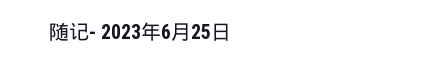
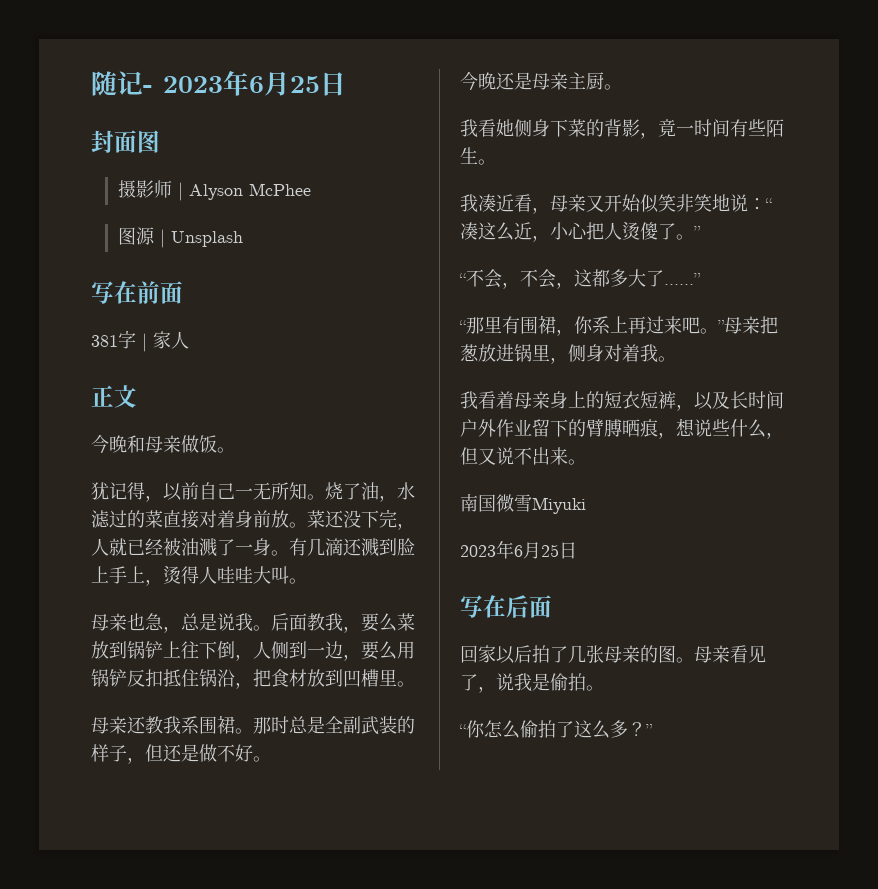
(232, 32) none -> [91,130,160,153] [117,180,311,201] [117,227,243,248] [91,281,183,304] [91,330,189,352] [91,385,137,408] [91,435,235,454] [91,482,415,502] [91,509,415,530] [91,538,415,557] [91,566,307,586] [91,613,415,633] [91,641,415,661] [91,669,415,689] [91,715,415,735] [91,744,271,764] [460,72,622,91] [460,119,784,139] [460,147,496,165] [460,194,772,214] [460,222,701,242] [459,269,701,289] [459,315,778,336] [460,344,676,364] [460,391,784,411] [460,418,784,439] [460,447,586,465] [460,493,586,514] [460,540,577,559] [460,595,552,618] [460,645,766,664] [460,673,604,693] [459,720,653,739] // 封面图 // 摄影师 | Alyson McPhee // 图源 | Unsplash // 写在前面 // 381字 | 家人 // 正文 // 今晚和母亲做饭。 // 犹记得，以前自己一无所知。烧了油，水滤过的菜直接对着身前放。菜还没下完，人就已经被油溅了一身。有几滴还溅到脸上手上，烫得人哇哇大叫。 // 母亲也急，总是说我。后面教我，要么菜放到锅铲上往下倒，人侧到一边，要么用锅铲反扣抵住锅沿，把食材放到凹槽里。 // 母亲还教我系围裙。那时总是全副武装的样子，但还是做不好。 // 今晚还是母亲主厨。 // 我看她侧身下菜的背影，竟一时间有些陌生。 // 我凑近看，母亲又开始似笑非笑地说：“凑这么近，小心把人烫傻了。” // “不会，不会，这都多大了……” // “那里有围裙，你系上再过来吧。”母亲把葱放进锅里，侧身对着我。 // 我看着母亲身上的短衣短裤，以及长时间户外作业留下的臂膊晒痕，想说些什么，但又说不出来。 // 南国微雪Miyuki // 2023年6月25日 // 写在后面 // 回家以后拍了几张母亲的图。母亲看见了，说我是偷拍。 // “你怎么偷拍了这么多？”

